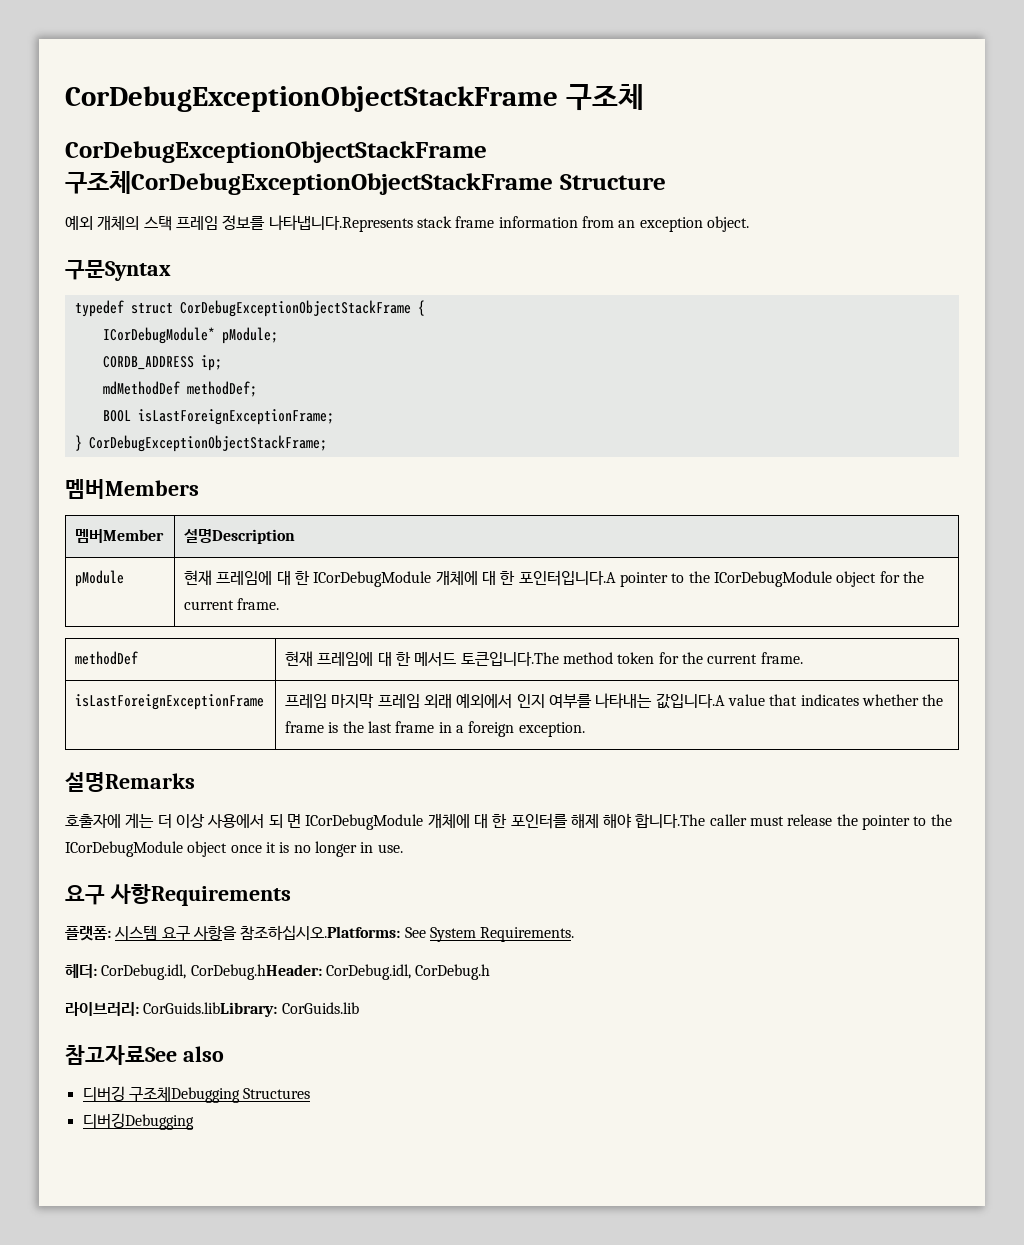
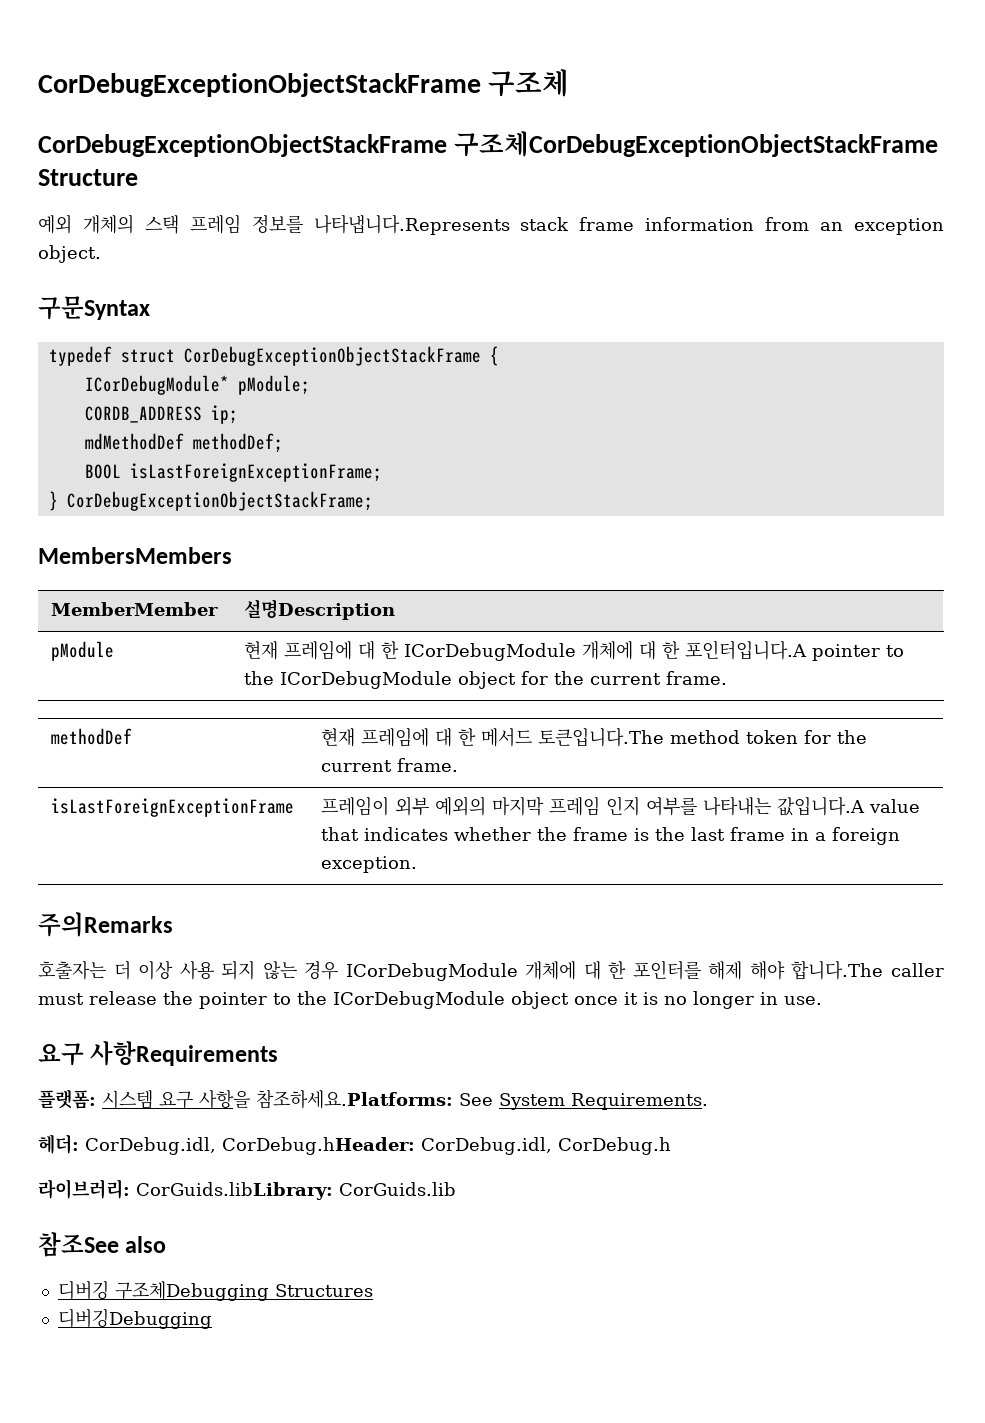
[65,479,199,499] [75,529,165,543] 멤버Members // 멤버Member -> [38,547,232,564] [51,602,219,616] MembersMembers // MemberMember
[285,693,513,708] 프레임 마지막 프레임 외래 예외에서 -> [321,796,601,816] 프레임이 외부 예외의 마지막 프레임
[65,772,195,792] [65,813,301,828] 설명Remarks // 호출자에 게는 더 이상 사용에서 되 면 -> [38,912,173,937] [38,960,339,980] 주의Remarks // 호출자는 더 이상 사용 되지 않는 경우
[240,925,401,940] 참조하십시오.Platforms: -> [256,1089,453,1109] 참조하세요.Platforms:
[65,1045,177,1065] 참고자료See -> [38,1232,119,1257] 참조See

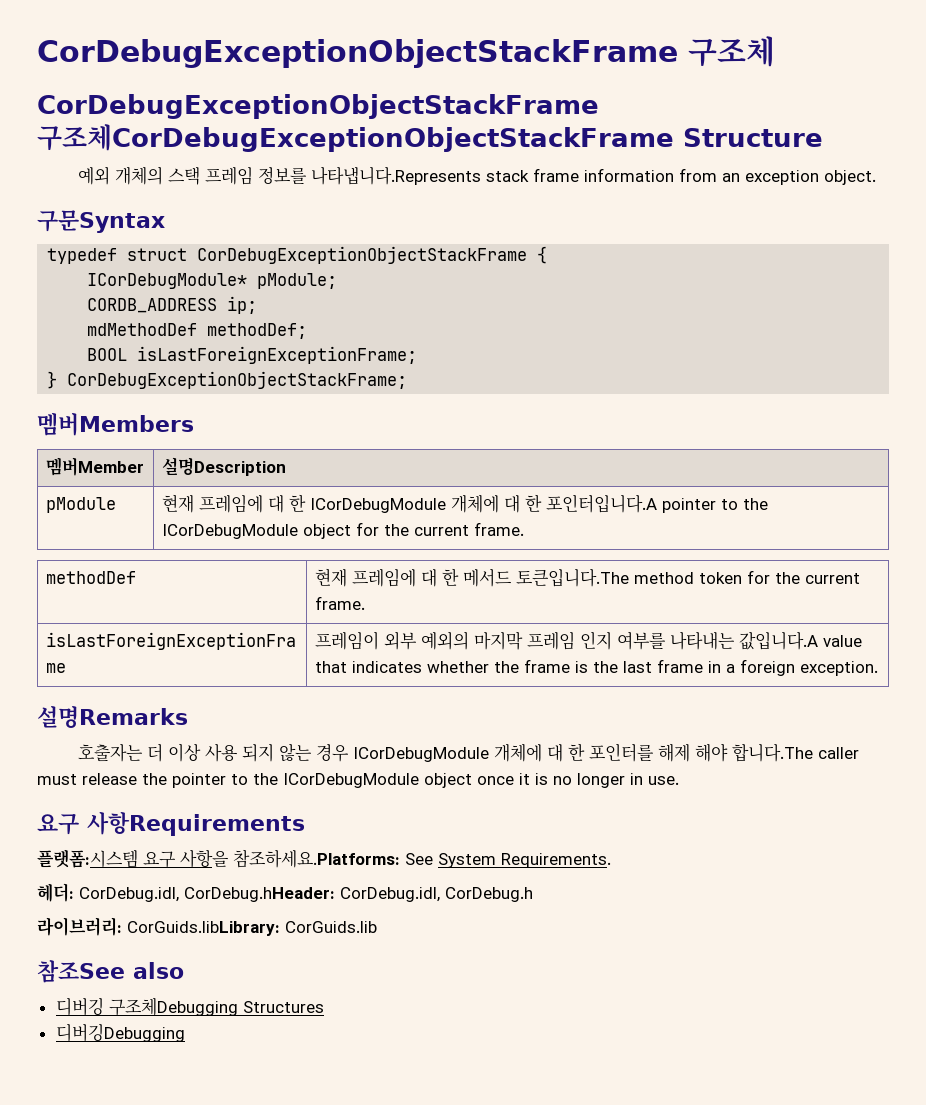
[38,547,232,564] [51,602,219,616] MembersMembers // MemberMember -> [37,412,194,436] [45,457,144,476] 멤버Members // 멤버Member
[38,912,173,937] 주의Remarks -> [37,706,188,728] 설명Remarks
[38,1089,153,1109] 플랫폼: 시스템 -> [37,849,138,868] 플랫폼:시스템

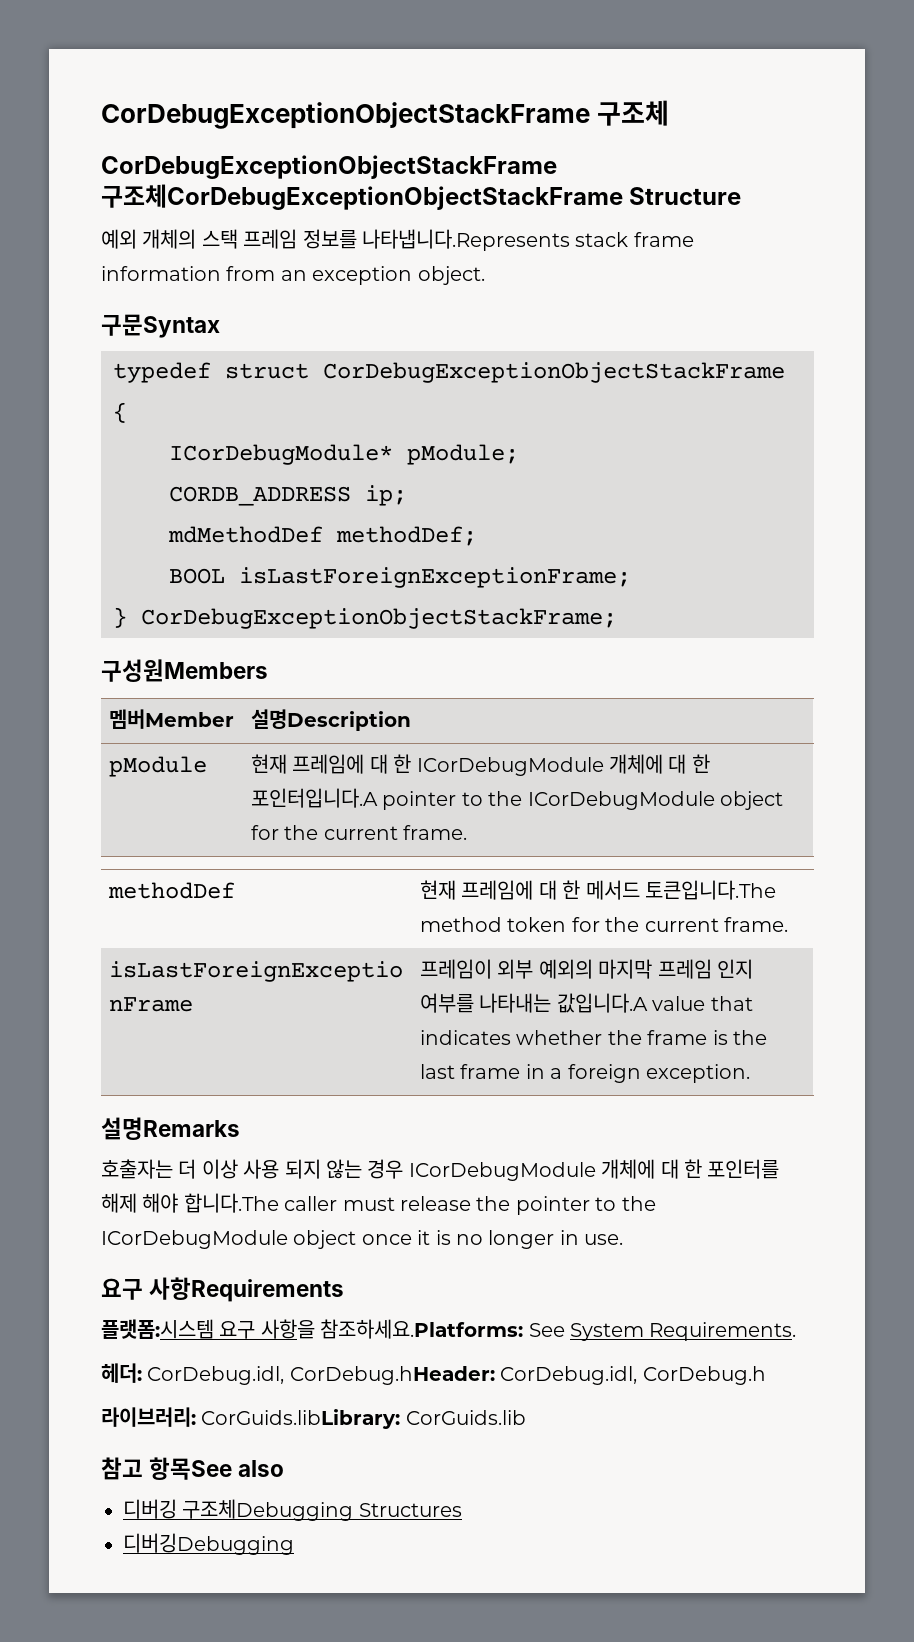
[37,412,194,436] 멤버Members -> [101,659,268,682] 구성원Members
[37,960,125,983] 참조See -> [101,1457,233,1480] 참고 항목See

